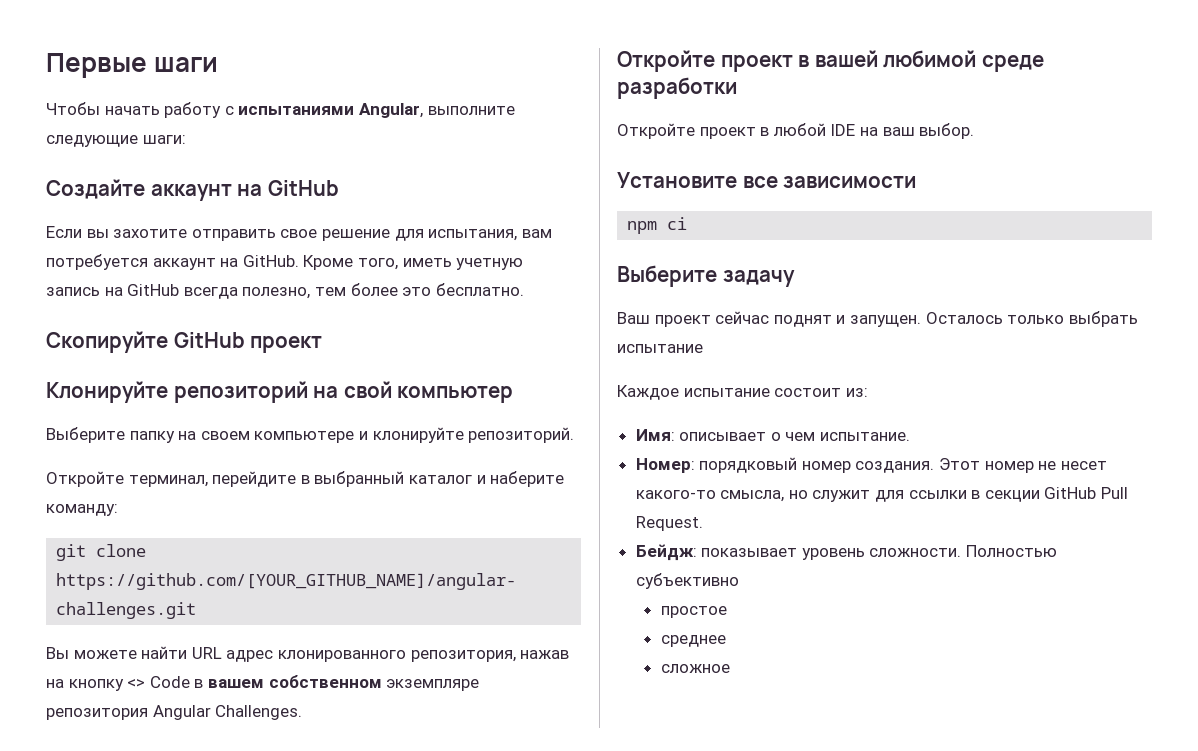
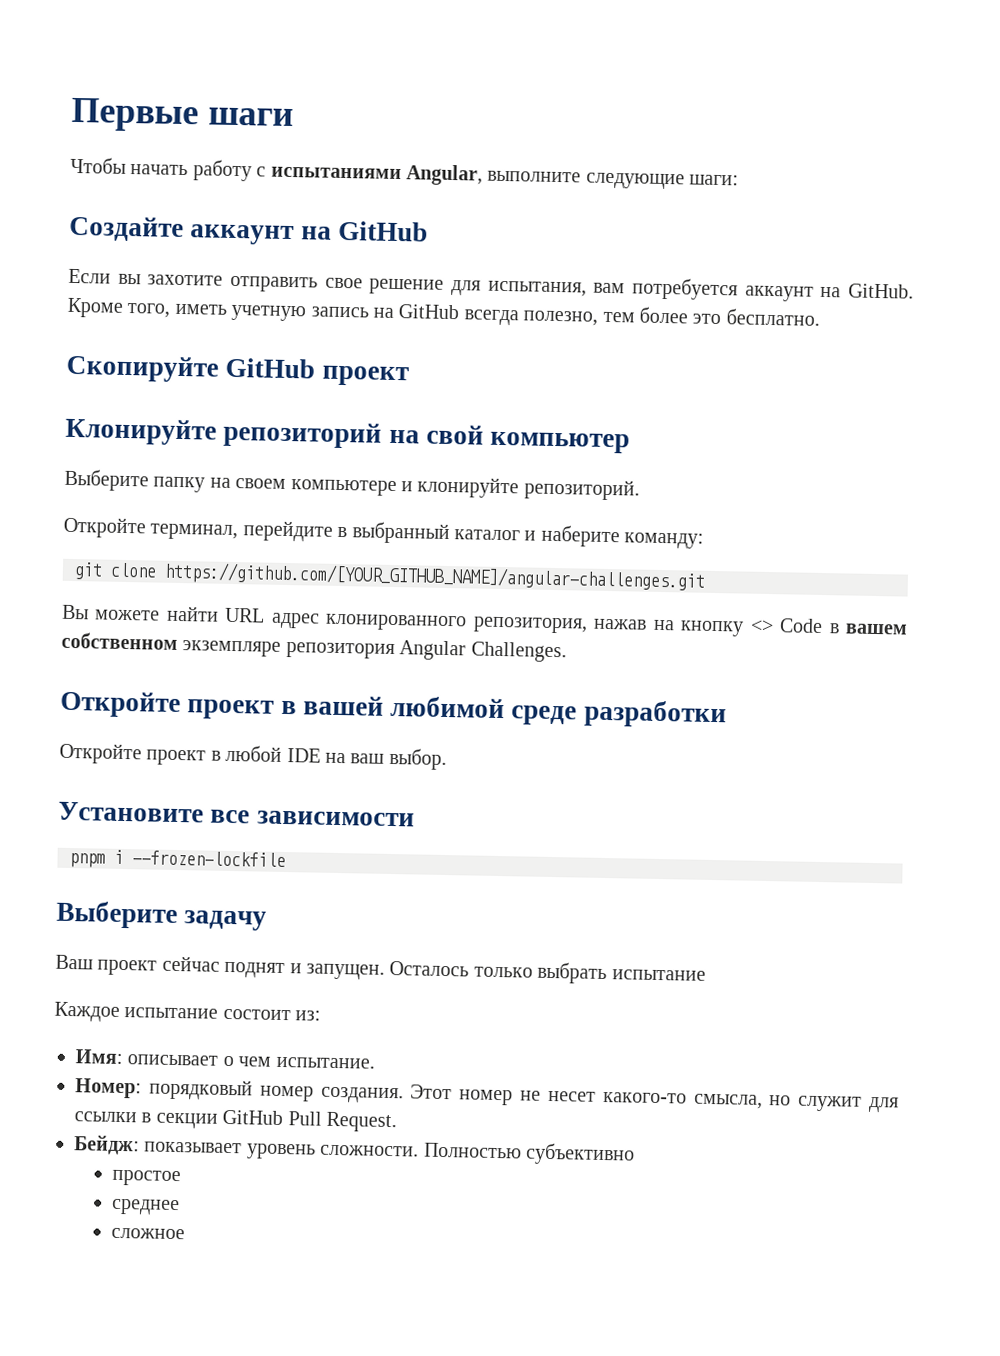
[627,217,688,234] npm ci -> [69,849,286,868] pnpm i --frozen-lockfile

